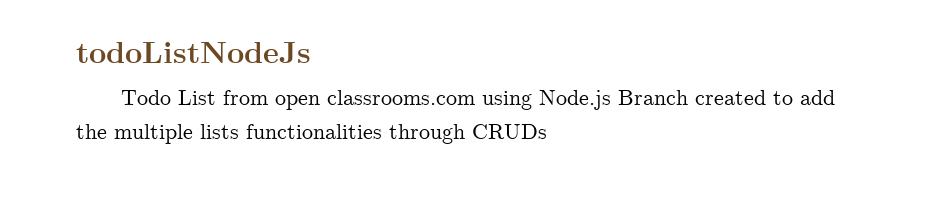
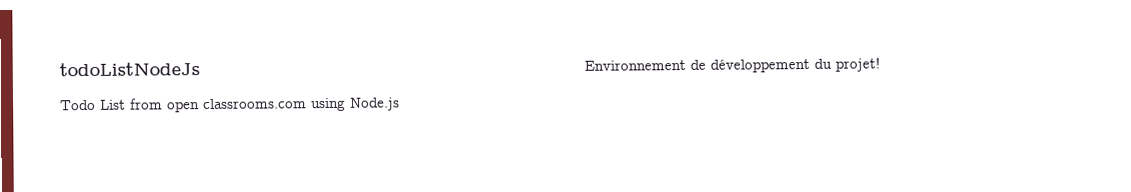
[617,90,835,105] [76,124,547,144] Branch created to add the multiple lists functionalities through CRUDs -> [584,57,880,73] // Environnement de développement du projet!

